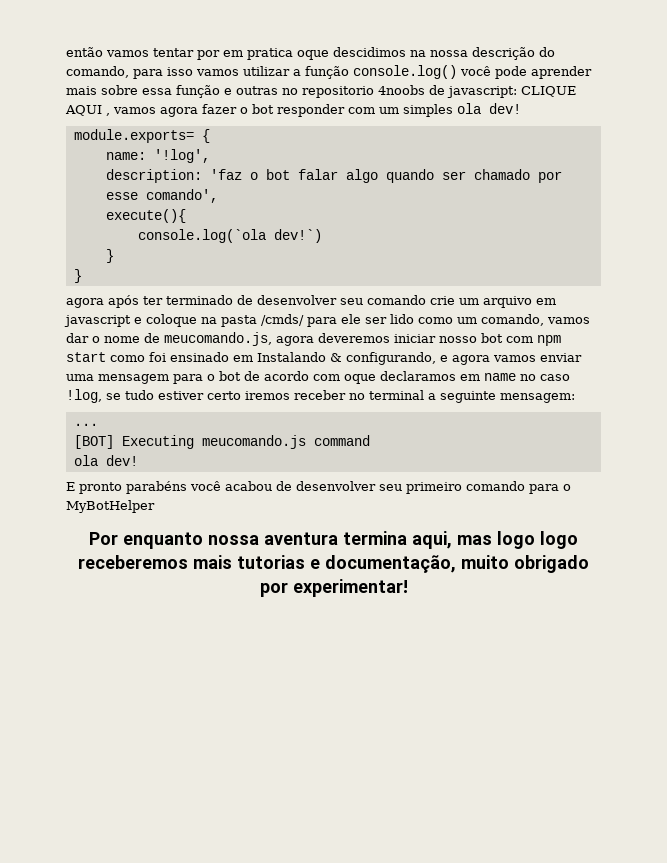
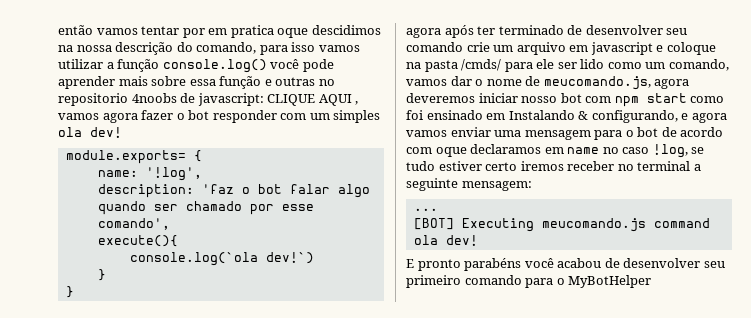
[89,531,578,549] [78,555,589,573] [259,579,408,597] // Por enquanto nossa aventura termina aqui, mas logo logo receberemos mais tutorias e documentação, muito obrigado por experimentar! -> (652, 281) none

